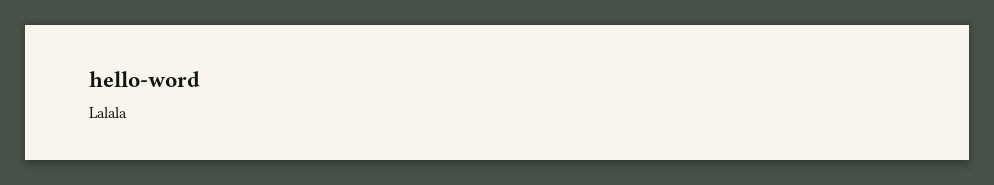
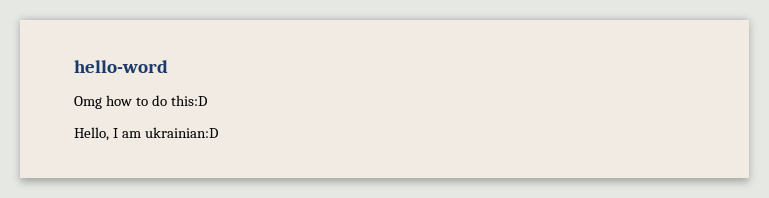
[89,107,127,118] Lalala -> [74,95,207,109] [74,127,218,141] Omg how to do this:D // Hello, I am ukrainian:D

